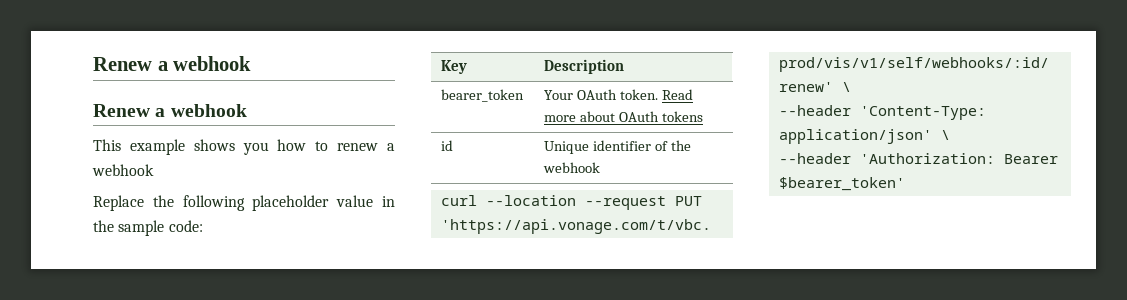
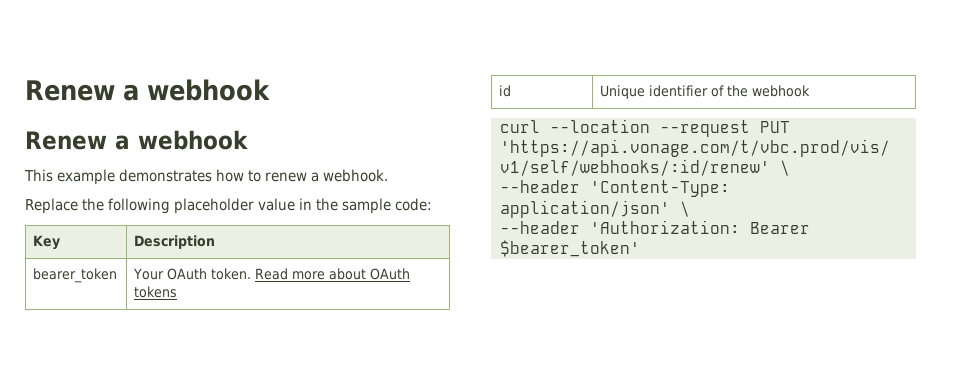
[193,139,269,155] shows you -> [119,169,213,182] demonstrates
[92,164,154,176] webhook -> [323,169,389,182] webhook.

